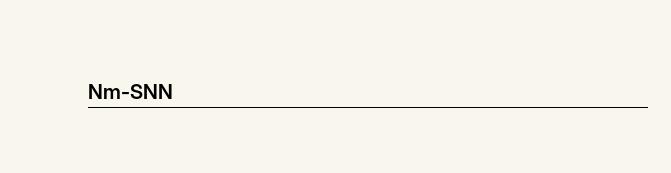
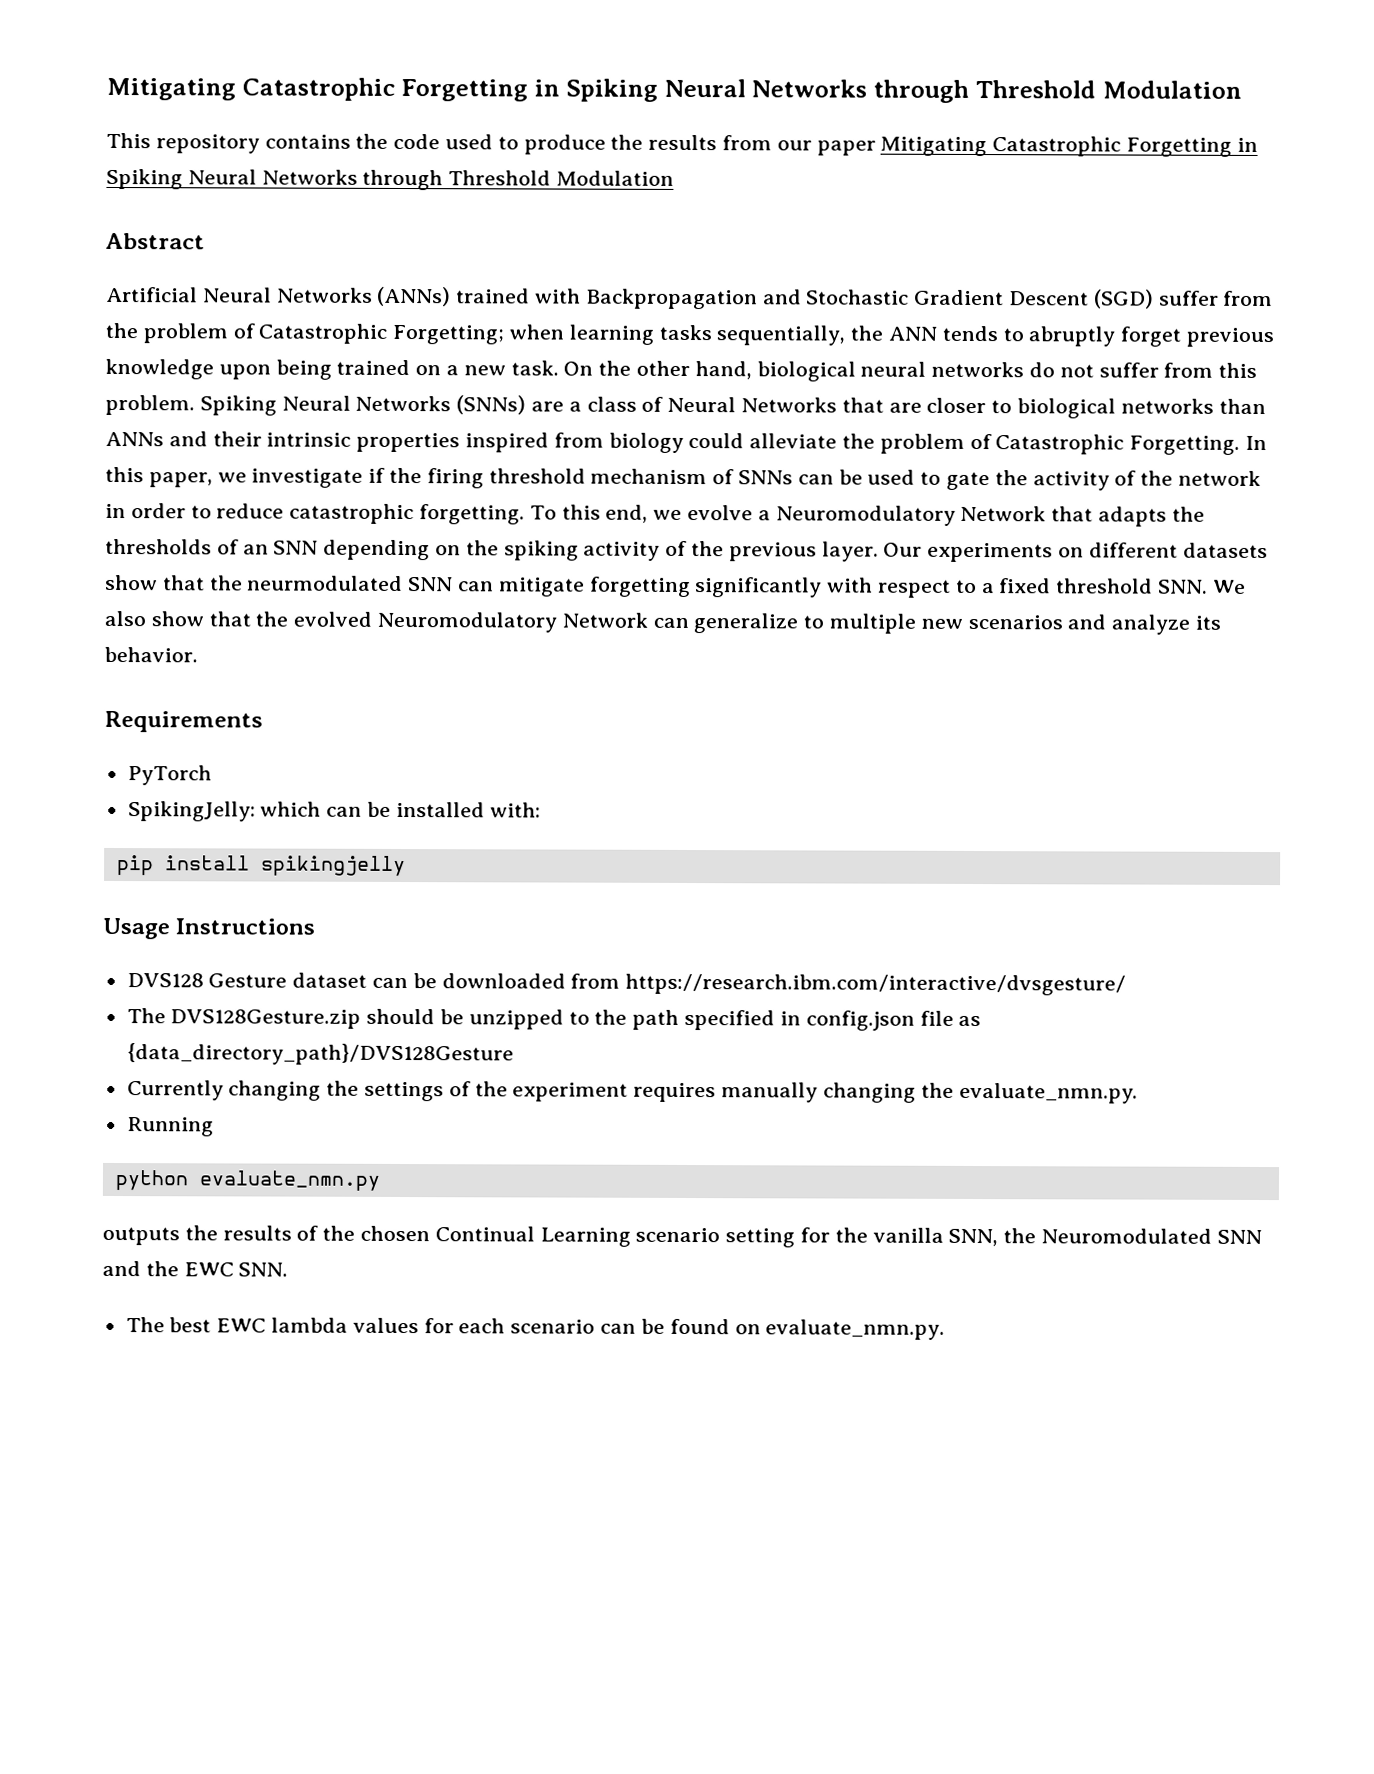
[88,84,173,99] Nm-SNN -> [106,77,1242,103] [106,132,1258,157] [106,168,675,191] [105,232,205,250] [106,286,1274,310] [105,322,1275,348] [105,358,1258,382] [105,394,1266,419] [105,431,1268,455] [105,466,1262,491] [105,503,1205,527] [105,538,1268,563] [105,574,1246,598] [104,610,1222,635] [104,646,198,663] [104,710,263,733] [127,765,212,786] [127,801,541,822] [116,855,406,877] [103,917,316,940] [126,972,1127,996] [126,1008,982,1031] [126,1043,514,1066] [126,1080,1139,1104] [126,1117,214,1137] [114,1170,381,1191] [102,1225,1262,1248] [102,1260,289,1277] [125,1317,946,1340] Mitigating Catastrophic Forgetting in Spiking Neural Networks through Threshold Modulation // This repository contains the code used to produce the results from our paper Mitigating Catastrophic Forgetting in Spiking Neural Networks through Threshold Modulation // Abstract // Artificial Neural Networks (ANNs) trained with Backpropagation and Stochastic Gradient Descent (SGD) suffer from the problem of Catastrophic Forgetting; when learning tasks sequentially, the ANN tends to abruptly forget previous knowledge upon being trained on a new task. On the other hand, biological neural networks do not suffer from this problem. Spiking Neural Networks (SNNs) are a class of Neural Networks that are closer to biological networks than ANNs and their intrinsic properties inspired from biology could alleviate the problem of Catastrophic Forgetting. In this paper, we investigate if the firing threshold mechanism of SNNs can be used to gate the activity of the network in order to reduce catastrophic forgetting. To this end, we evolve a Neuromodulatory Network that adapts the thresholds of an SNN depending on the spiking activity of the previous layer. Our experiments on different datasets show that the neurmodulated SNN can mitigate forgetting significantly with respect to a fixed threshold SNN. We also show that the evolved Neuromodulatory Network can generalize to multiple new scenarios and analyze its behavior. // Requirements // PyTorch // SpikingJelly: which can be installed with: // pip install spikingjelly // Usage Instructions // DVS128 Gesture dataset can be downloaded from https://research.ibm.com/interactive/dvsgesture/ // The DVS128Gesture.zip should be unzipped to the path specified in config.json file as {data_directory_path}/DVS128Gesture // Currently changing the settings of the experiment requires manually changing the evaluate_nmn.py. // Running // python evaluate_nmn.py // outputs the results of the chosen Continual Learning scenario setting for the vanilla SNN, the Neuromodulated SNN and the EWC SNN. // The best EWC lambda values for each scenario can be found on evaluate_nmn.py.

